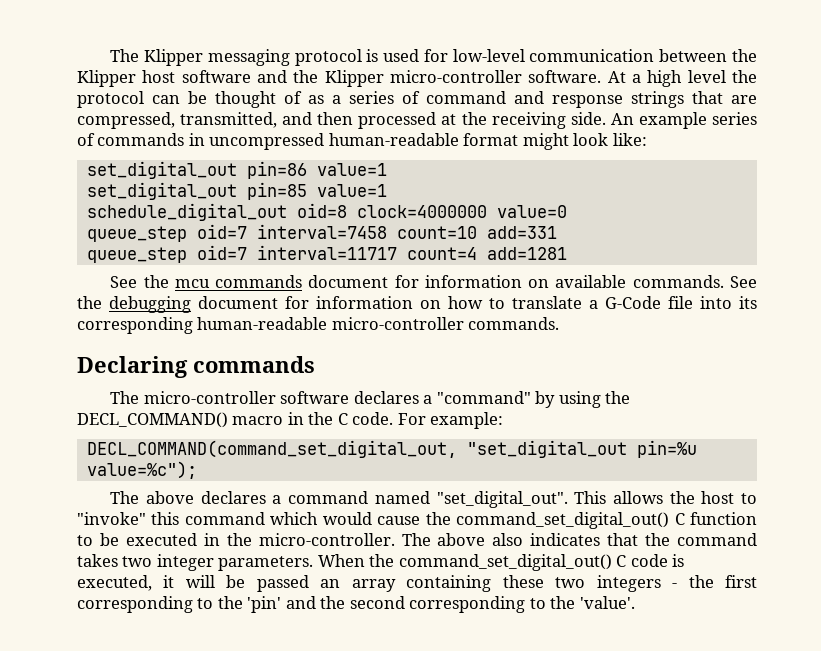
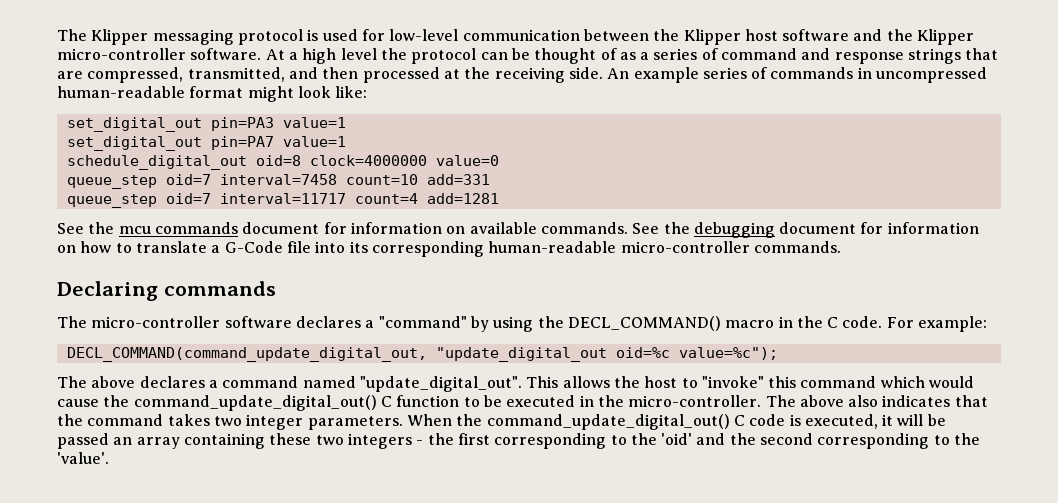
[246,161,307,179] pin=86 -> [210,117,274,131] pin=PA3
[246,182,307,200] pin=85 -> [210,136,274,150] pin=PA7
[86,440,697,458] DECL_COMMAND(command_set_digital_out, "set_digital_out pin=%u -> [66,347,670,362] DECL_COMMAND(command_update_digital_out, "update_digital_out oid=%c
[436,491,568,508] "set_digital_out". -> [359,376,522,392] "update_digital_out".
[456,512,670,529] command_set_digital_out() -> [133,395,377,411] command_update_digital_out()
[398,554,612,571] command_set_digital_out() -> [486,414,730,430] command_update_digital_out()
[247,596,282,613] 'pin' -> [661,433,693,445] 'oid'

